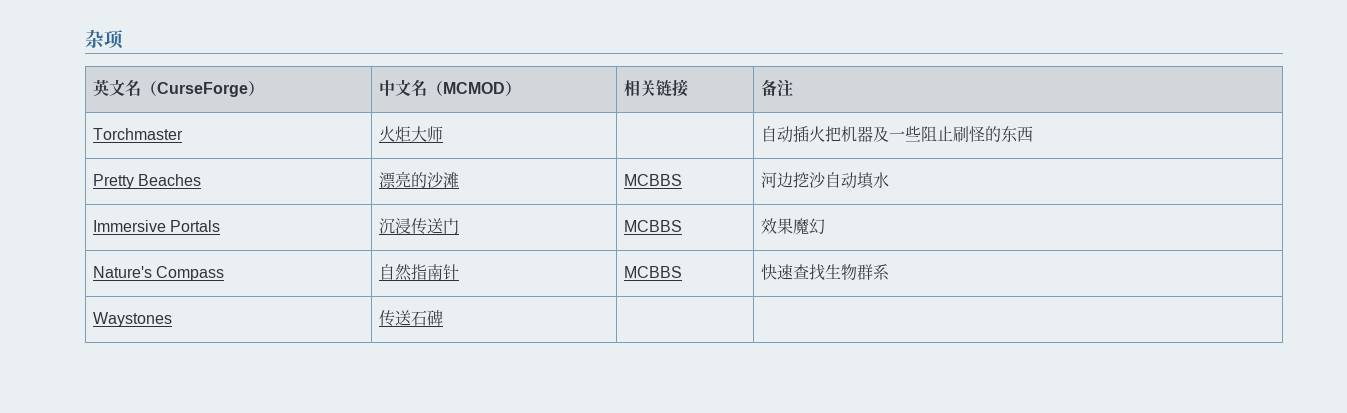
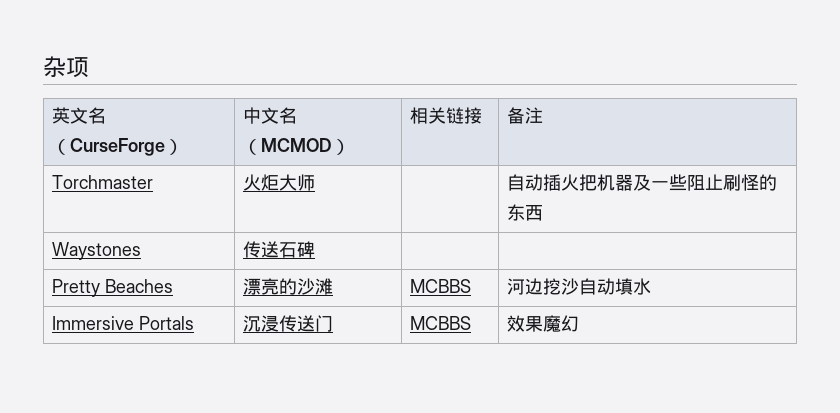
(1034, 134) none -> [51,242,141,260] [242,241,315,258] // Waystones | 传送石碑 | |
[93,266,225,281] [379,264,460,281] [624,266,683,278] [761,264,890,281] [93,312,173,327] [379,310,444,327] // Nature's Compass | 自然指南针 | MCBBS | 快速查找生物群系 // Waystones | 传送石碑 | | -> (579, 323) none

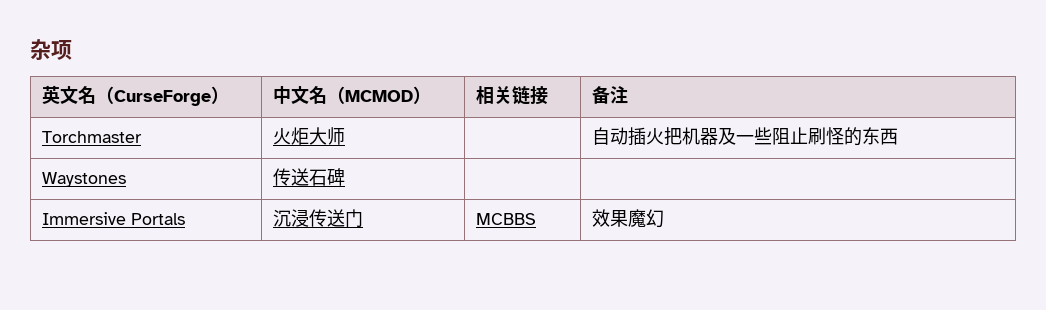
[51,279,173,297] [242,278,333,295] [409,279,471,293] [506,278,651,295] // Pretty Beaches | 漂亮的沙滩 | MCBBS | 河边挖沙自动填水 -> (345, 177) none

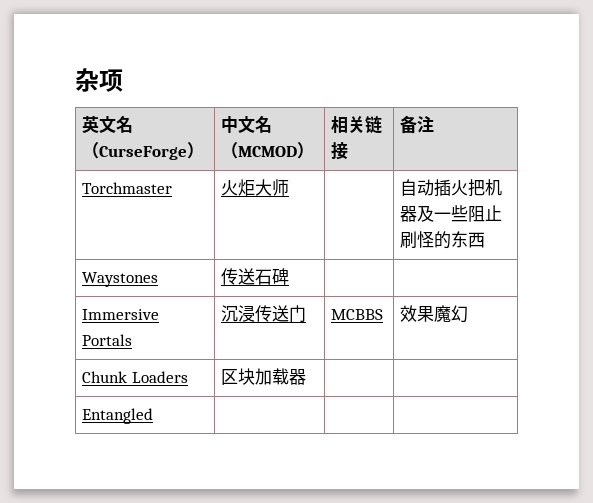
(664, 218) none -> [82,371,188,383] [221,368,307,385] [82,408,154,424] // Chunk Loaders | 区块加载器 | | // Entangled | | |

